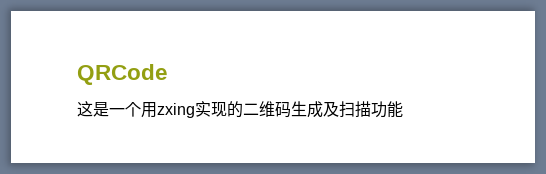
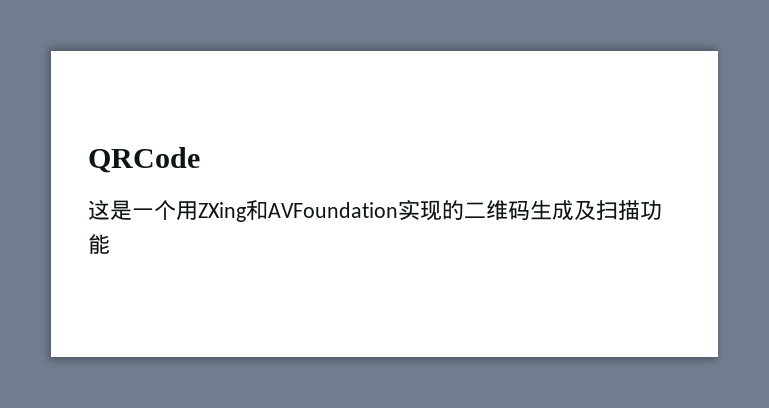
[157,103,195,118] zxing -> [198,200,398,222] ZXing和AVFoundation

